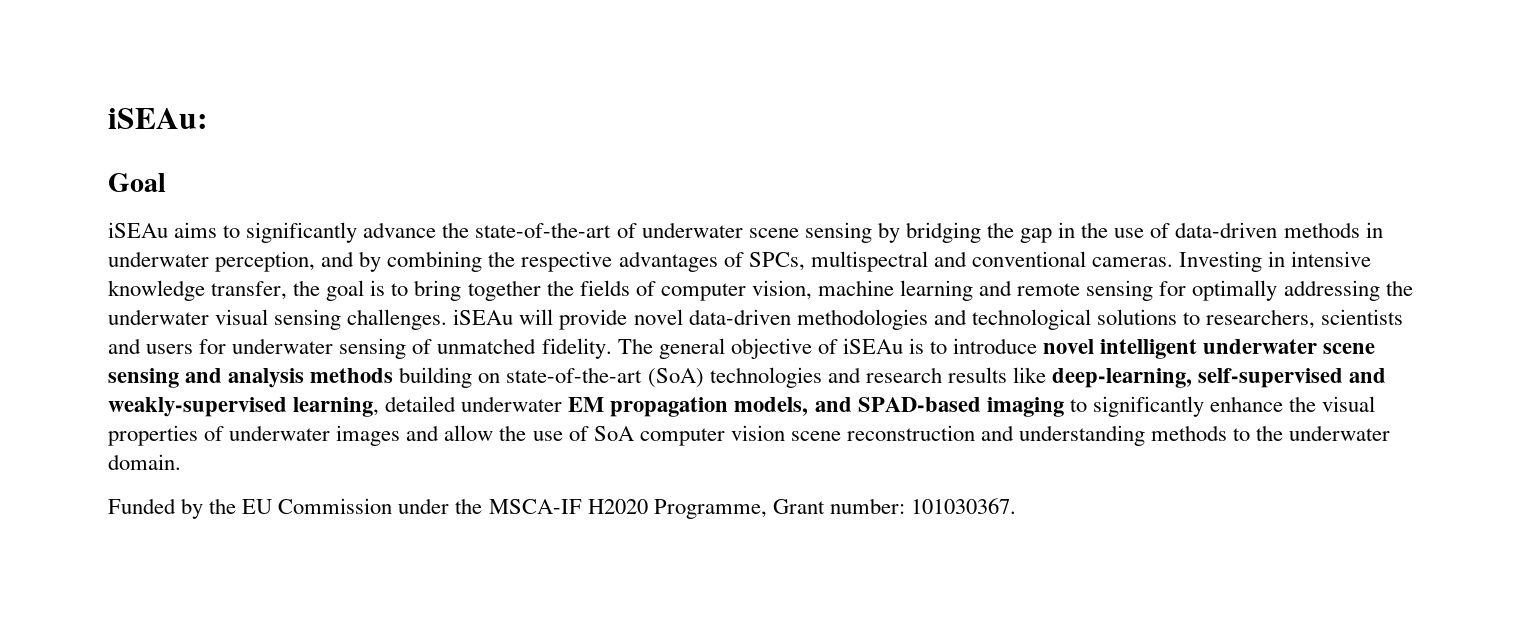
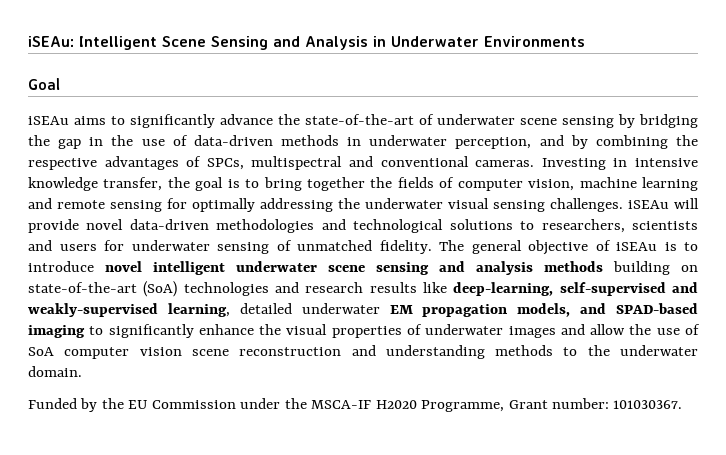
(207, 118) none -> [79,36,585,50] Intelligent Scene Sensing and Analysis in Underwater Environments

